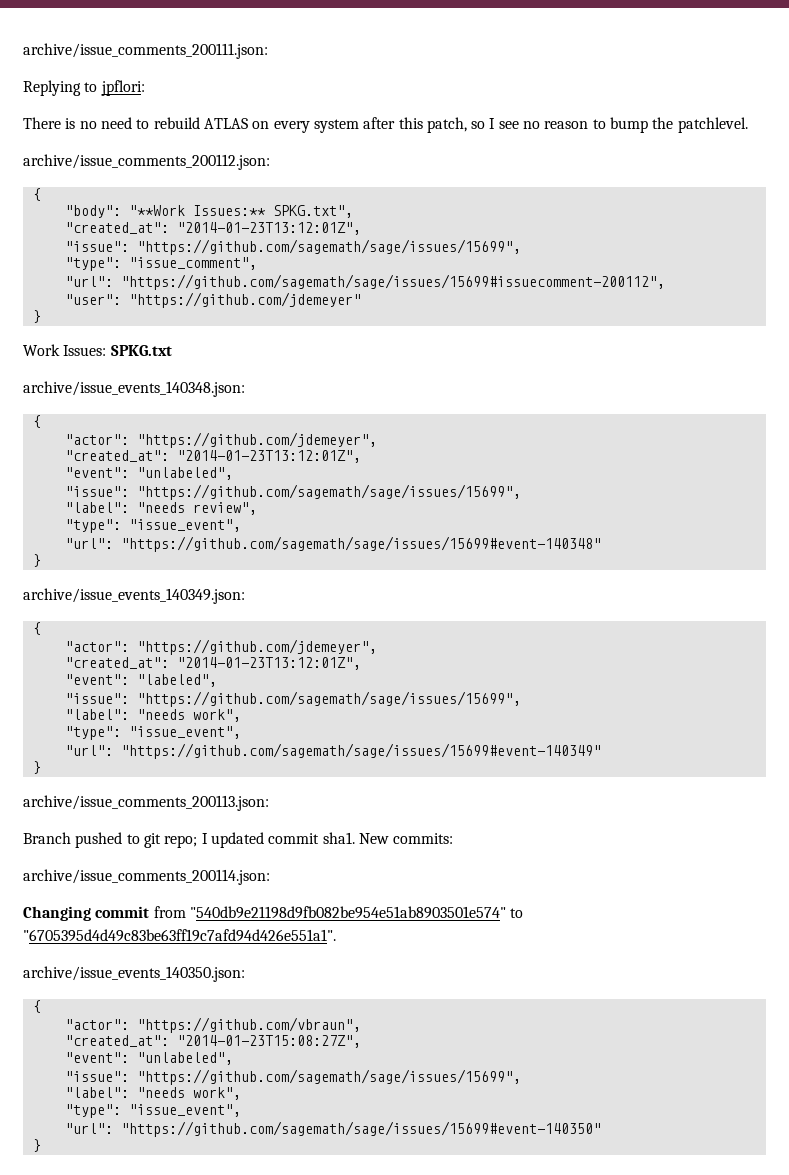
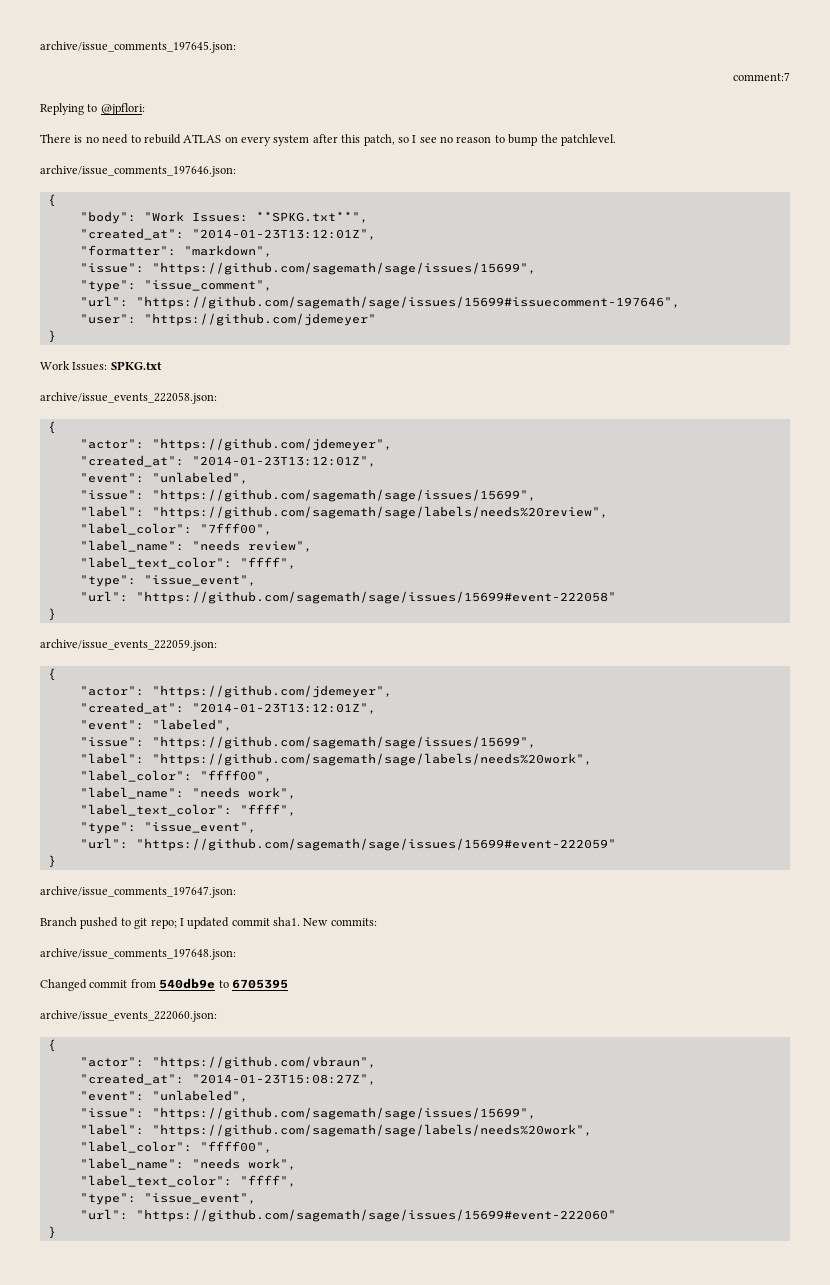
[23,43,268,59] archive/issue_comments_200111.json: -> [40,41,236,53] [733,72,790,81] archive/issue_comments_197645.json: // comment:7
[100,80,145,96] jpflori: -> [100,103,145,115] @jpflori:
[23,154,270,170] archive/issue_comments_200112.json: -> [40,165,236,177] archive/issue_comments_197646.json:
[128,205,353,218] [64,222,361,235] "**Work Issues:** SPKG.txt", // "created_at": "2014-01-23T13:12:01Z", -> [143,211,368,223] [79,228,376,240] [79,245,272,257] "Work Issues: **SPKG.txt**", // "created_at": "2014-01-23T13:12:01Z", // "formatter": "markdown",
[120,274,665,290] "https://github.com/sagemath/sage/issues/15699#issuecomment-200112", -> [135,296,680,309] "https://github.com/sagemath/sage/issues/15699#issuecomment-197646",
[23,381,245,397] archive/issue_events_140348.json: -> [40,392,217,404] archive/issue_events_222058.json:
(129, 507) none -> [151,506,608,519] [79,523,272,535] [79,540,184,552] "https://github.com/sagemath/sage/labels/needs%20review", // "label_color": "7fff00", // "label_name":
[64,519,241,533] [64,536,601,552] [32,554,41,567] [23,588,245,604] // "type": "issue_event", // "url": "https://github.com/sagemath/sage/issues/15699#event-140348" // } // archive/issue_events_140349.json: -> [79,557,296,569] [79,575,256,587] [79,591,616,604] [47,608,56,621] [40,639,217,651] // "label_text_color": "ffff", // "type": "issue_event", // "url": "https://github.com/sagemath/sage/issues/15699#event-222058" // } // archive/issue_events_222059.json:
[136,709,241,722] [64,726,241,740] [64,743,601,759] [32,761,41,774] [23,795,269,811] "needs work", // "type": "issue_event", // "url": "https://github.com/sagemath/sage/issues/15699#event-140349" // } // archive/issue_comments_200113.json: -> [151,753,592,766] [79,770,272,782] [79,787,296,799] [79,804,296,816] [79,822,256,834] [79,838,616,851] [47,855,56,868] [40,886,236,898] "https://github.com/sagemath/sage/labels/needs%20work", // "label_color": "ffff00", // "label_name": "needs work", // "label_text_color": "ffff", // "type": "issue_event", // "url": "https://github.com/sagemath/sage/issues/15699#event-222059" // } // archive/issue_comments_197647.json:
[23,869,270,885] [23,906,524,921] [23,929,336,942] [23,966,245,982] archive/issue_comments_200114.json: // Changing commit from "540db9e21198d9fb082be954e51ab8903501e574" to "6705395d4d49c83be63ff19c7afd94d426e551a1". // archive/issue_events_140350.json: -> [40,948,236,960] [40,978,288,991] [40,1010,217,1022] archive/issue_comments_197648.json: // Changed commit from 540db9e to 6705395 // archive/issue_events_222060.json:
[136,1087,241,1100] [64,1104,241,1118] [64,1121,601,1137] "needs work", // "type": "issue_event", // "url": "https://github.com/sagemath/sage/issues/15699#event-140350" -> [151,1124,592,1137] [79,1141,272,1153] [79,1158,296,1170] [79,1175,296,1187] [79,1193,256,1205] [79,1209,616,1222] "https://github.com/sagemath/sage/labels/needs%20work", // "label_color": "ffff00", // "label_name": "needs work", // "label_text_color": "ffff", // "type": "issue_event", // "url": "https://github.com/sagemath/sage/issues/15699#event-222060"

